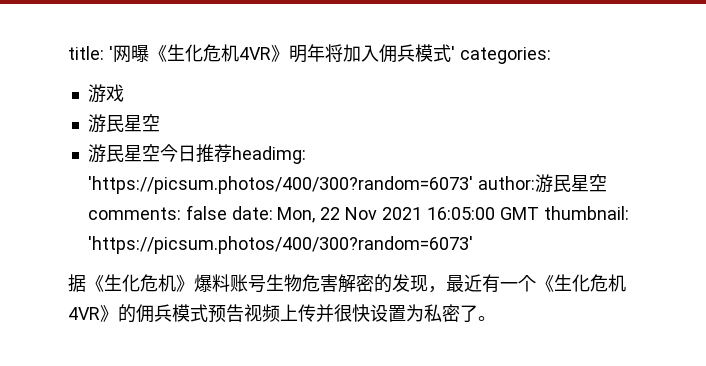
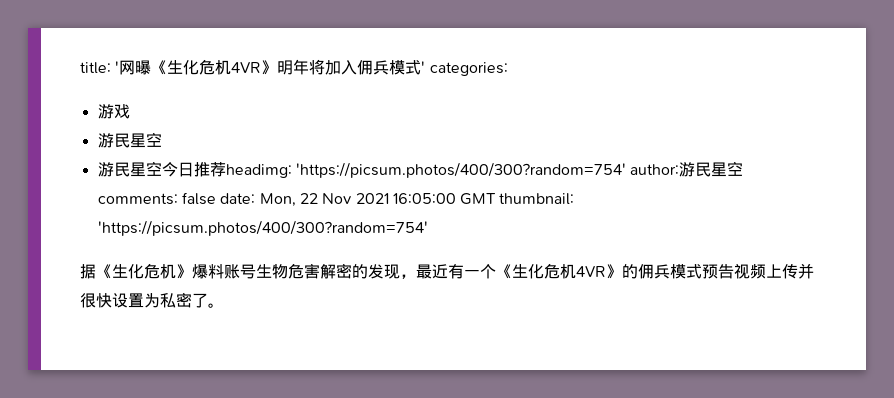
[87,176,473,194] 'https://picsum.photos/400/300?random=6073' -> [295,162,626,178] 'https://picsum.photos/400/300?random=754'
[87,236,473,254] 'https://picsum.photos/400/300?random=6073' -> [97,220,428,236] 'https://picsum.photos/400/300?random=754'

